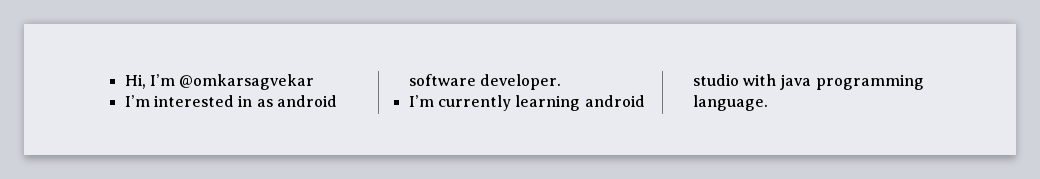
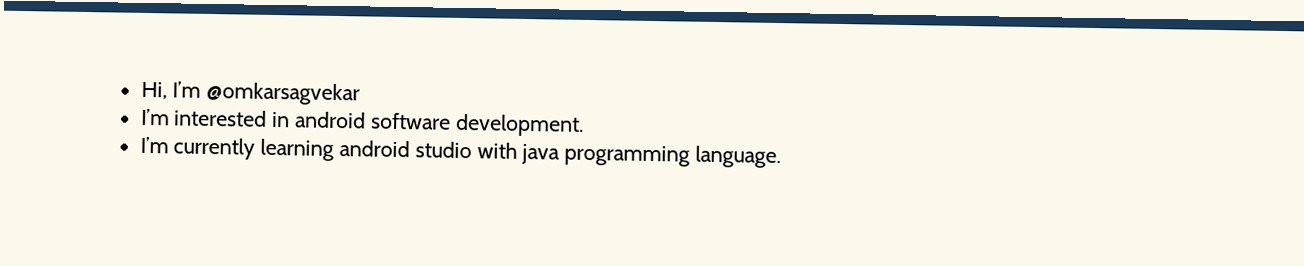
[256,99,273,107] as -> (291, 119) none
[479,74,561,90] developer. -> [454,113,584,137] development.

